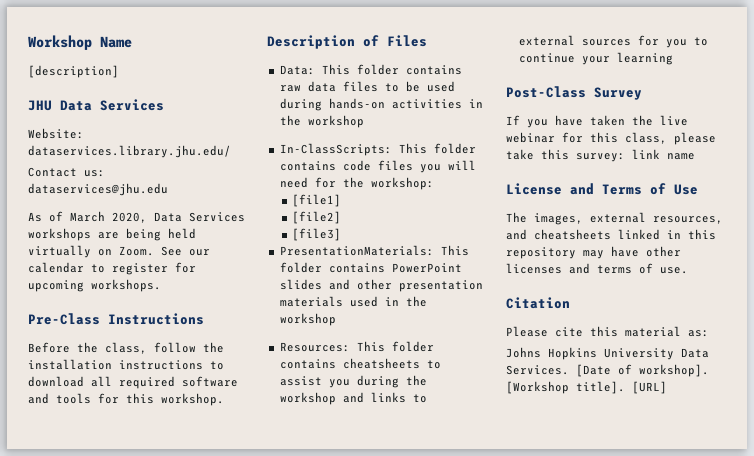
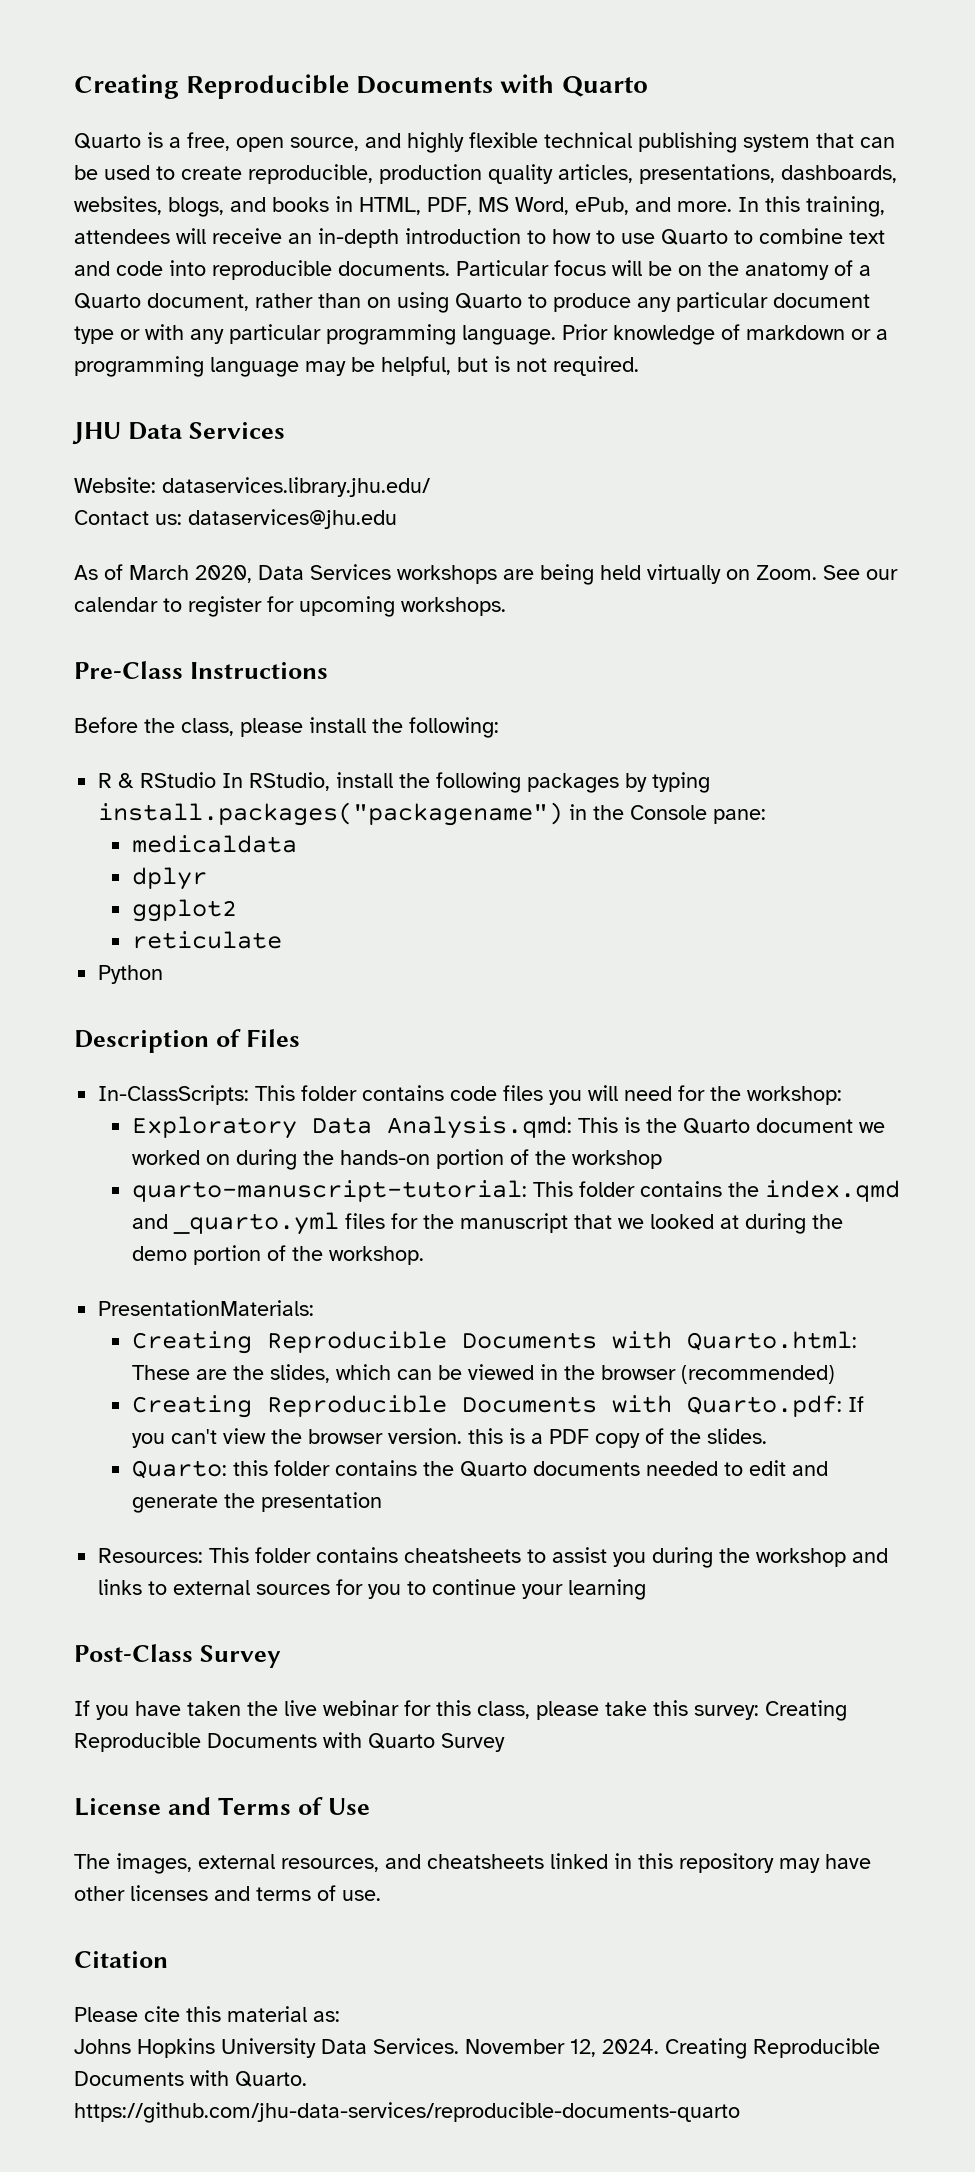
[28,35,132,50] [28,65,119,78] Workshop Name // [description] -> [74,74,648,99] [74,132,895,153] [74,164,897,184] [74,196,885,217] [74,228,885,248] [74,260,871,280] [74,292,870,313] [74,324,888,345] [74,356,639,377] Creating Reproducible Documents with Quarto // Quarto is a free, open source, and highly flexible technical publishing system that can be used to create reproducible, production quality articles, presentations, dashboards, websites, blogs, and books in HTML, PDF, MS Word, ePub, and more. In this training, attendees will receive an in-depth introduction to how to use Quarto to combine text and code into reproducible documents. Particular focus will be on the anatomy of a Quarto document, rather than on using Quarto to produce any particular document type or with any particular programming language. Prior knowledge of markdown or a programming language may be helpful, but is not required.
[154,342,224,353] [28,359,224,370] [28,376,238,389] [28,393,224,406] [267,35,427,49] [279,64,462,75] [279,81,455,92] [279,98,483,111] [279,115,364,128] follow the installation instructions to download all required software and tools for this workshop. // Description of Files // Data: This folder contains raw data files to be used during hands-on activities in the workshop -> [240,717,499,738] [98,772,711,793] [98,802,767,826] [131,835,297,853] [131,867,207,890] [131,899,237,922] [131,931,282,949] [98,965,164,984] [74,1029,300,1053] please install the following: // R & RStudio In RStudio, install the following packages by typing install.packages("packagename") in the Console pane: // medicaldata // dplyr // ggplot2 // reticulate // Python // Description of Files
[292,194,342,207] [292,211,342,224] [292,228,342,241] [279,245,469,256] [279,262,462,273] [279,279,483,292] [279,296,427,307] [279,313,336,326] [file1] // [file2] // [file3] // PresentationMaterials: This folder contains PowerPoint slides and other presentation materials used in the workshop -> [131,1116,885,1139] [131,1149,662,1170] [131,1180,900,1202] [131,1212,843,1235] [131,1245,424,1265] [98,1300,315,1316] [131,1331,857,1354] [131,1364,835,1384] [131,1395,864,1418] [131,1428,767,1448] [131,1460,828,1479] [131,1492,382,1513] Exploratory Data Analysis.qmd: This is the Quarto document we worked on during the hands-on portion of the workshop // quarto-manuscript-tutorial: This folder contains the index.qmd and _quarto.yml files for the manuscript that we looked at during the demo portion of the workshop. // PresentationMaterials: // Creating Reproducible Documents with Quarto.html: These are the slides, which can be viewed in the browser (recommended) // Creating Reproducible Documents with Quarto.pdf: If you can't view the browser version. this is a PDF copy of the slides. // Quarto: this folder contains the Quarto documents needed to edit and generate the presentation
[632,149,695,160] link name -> [765,1700,847,1721] [74,1732,505,1752] Creating Reproducible Documents with Quarto Survey
[576,364,709,377] [506,381,667,394] [Date of workshop]. [Workshop title]. [URL] -> [465,2038,880,2059] [74,2070,307,2087] [74,2102,740,2123] November 12, 2024. Creating Reproducible Documents with Quarto. https://github.com/jhu-data-services/reproducible-documents-quarto

